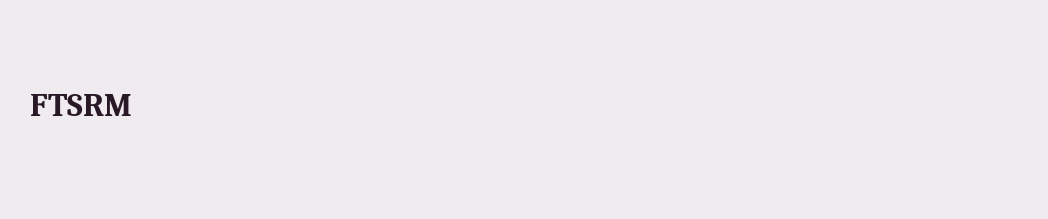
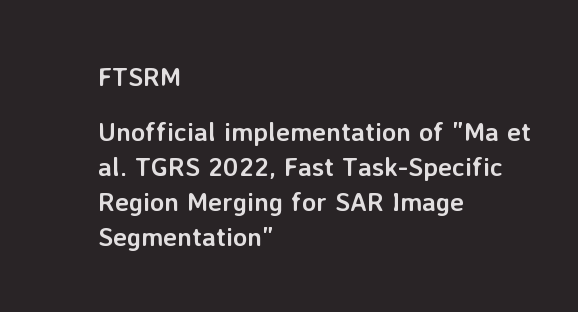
(132, 105) none -> [98,122,531,146] [98,157,503,181] [98,192,464,216] [98,227,274,251] // Unofficial implementation of "Ma et al. TGRS 2022, Fast Task-Specific Region Merging for SAR Image Segmentation"

